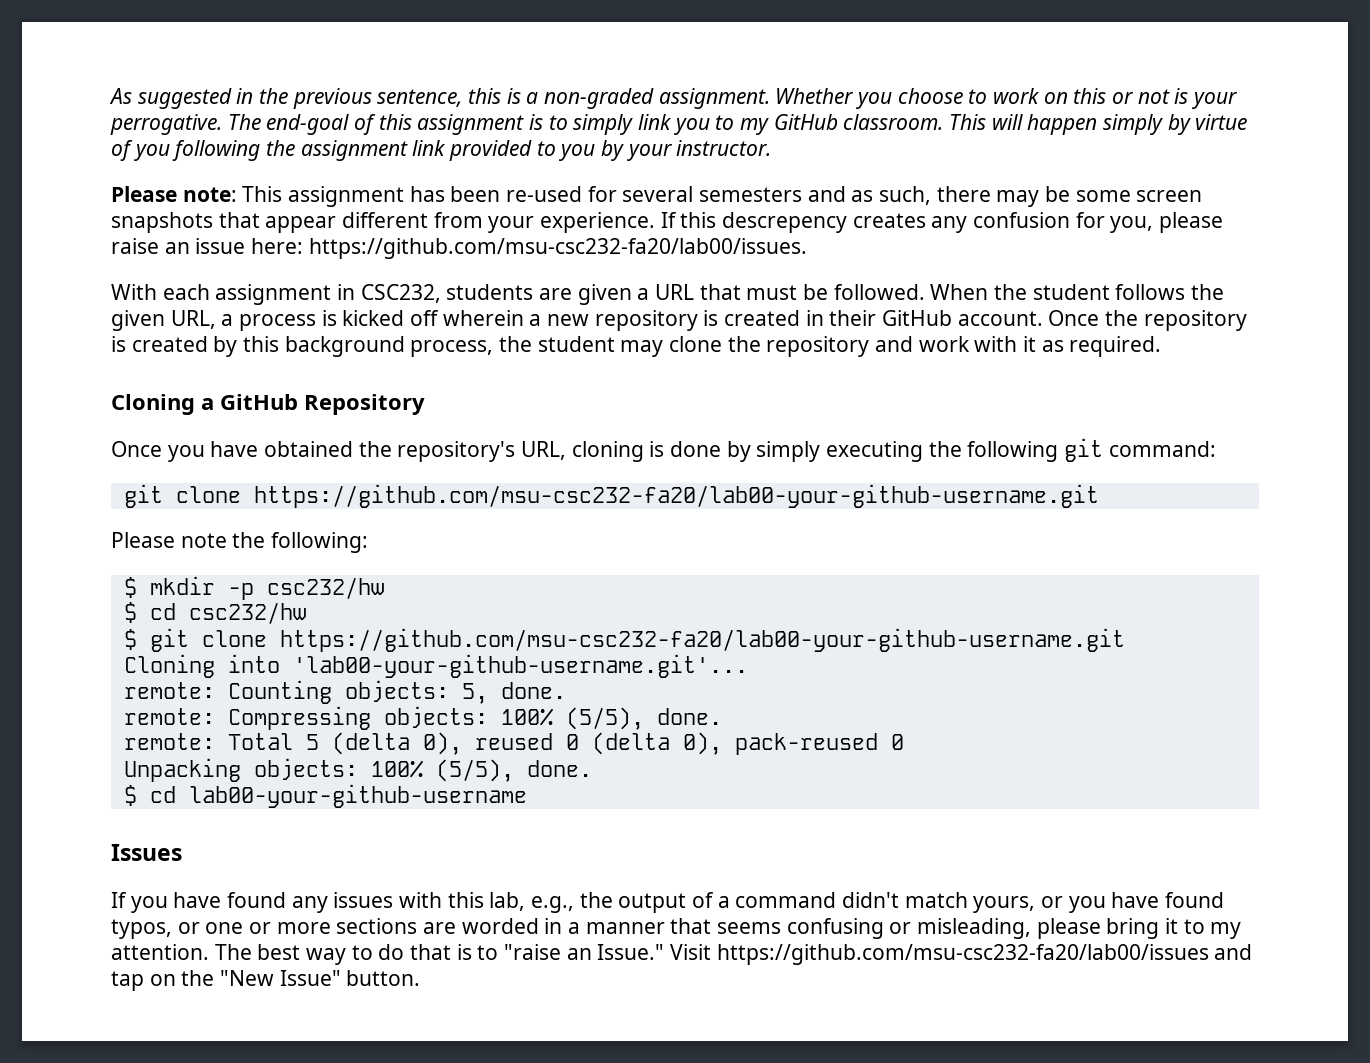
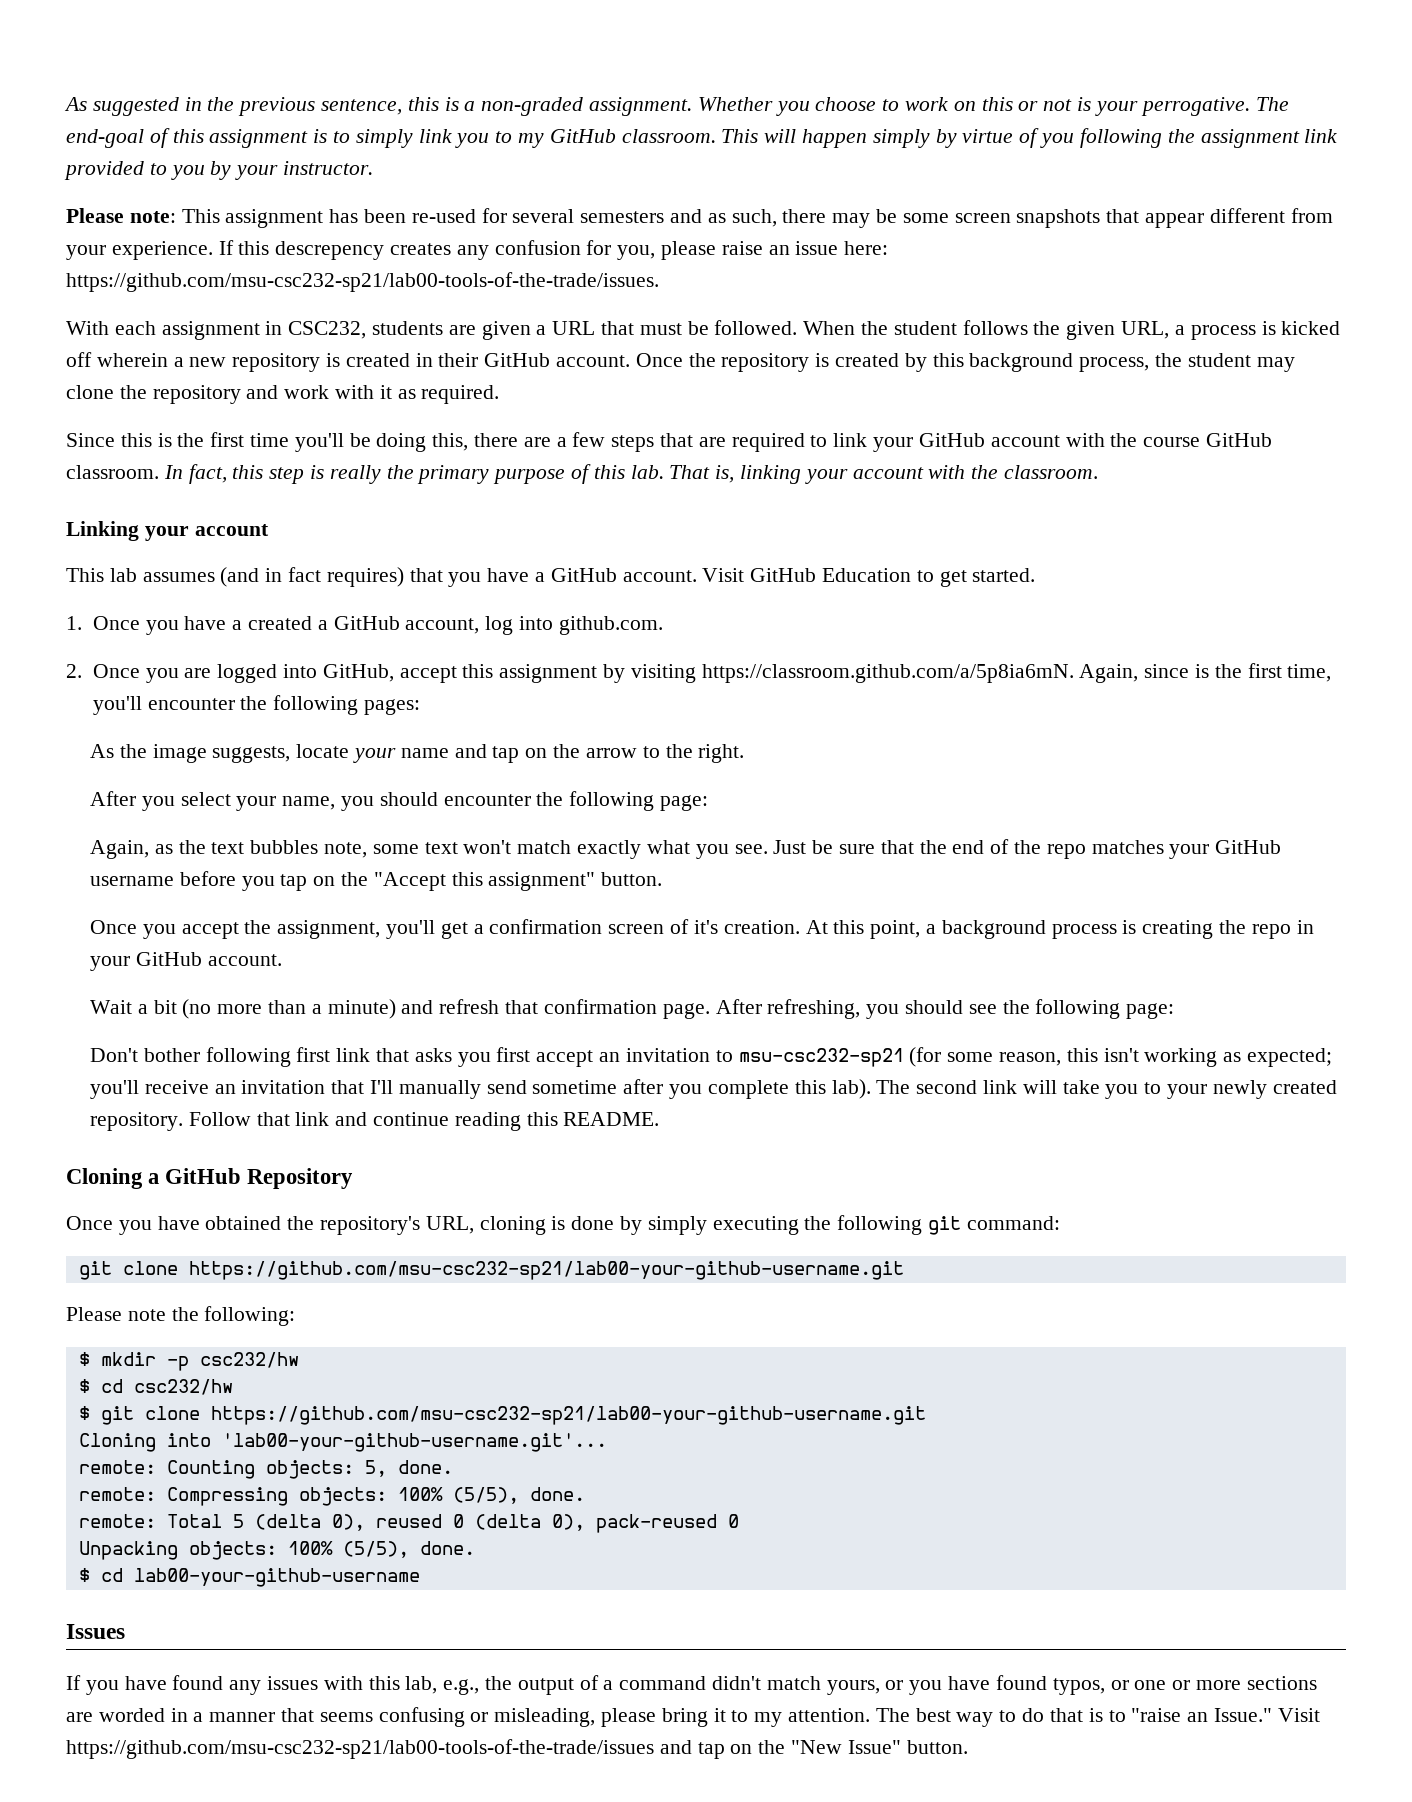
[308,238,807,259] https://github.com/msu-csc232-fa20/lab00/issues. -> [66,272,659,292] https://github.com/msu-csc232-sp21/lab00-tools-of-the-trade/issues.
(1162, 346) none -> [66,432,1272,452] [66,464,1099,484] [66,521,269,541] [66,567,1036,587] [66,616,663,635] [66,663,1332,683] [92,695,420,715] [90,744,745,763] [90,791,709,811] [90,839,1282,859] [90,871,663,891] [90,919,1314,939] [90,952,282,971] [90,999,1175,1019] [90,1047,1332,1067] [90,1079,1337,1099] [90,1112,660,1131] // Since this is the first time you'll be doing this, there are a few steps that are required to link your GitHub account with the course GitHub classroom. In fact, this step is really the primary purpose of this lab. That is, linking your account with the classroom. // Linking your account // This lab assumes (and in fact requires) that you have a GitHub account. Visit GitHub Education to get started. // 1. Once you have a created a GitHub account, log into github.com. // 2. Once you are logged into GitHub, accept this assignment by visiting https://classroom.github.com/a/5p8ia6mN. Again, since is the first time, you'll encounter the following pages: // As the image suggests, locate your name and tap on the arrow to the right. // After you select your name, you should encounter the following page: // Again, as the text bubbles note, some text won't match exactly what you see. Just be sure that the end of the repo matches your GitHub username before you tap on the "Accept this assignment" button. // Once you accept the assignment, you'll get a confirmation screen of it's creation. At this point, a background process is creating the repo in your GitHub account. // Wait a bit (no more than a minute) and refresh that confirmation page. After refreshing, you should see the following page: // Don't bother following first link that asks you first accept an invitation to msu-csc232-sp21 (for some reason, this isn't working as expected; you'll receive an invitation that I'll manually send sometime after you complete this lab). The second link will take you to your newly created repository. Follow that link and continue reading this README.
[253,484,1099,508] https://github.com/msu-csc232-fa20/lab00-your-github-username.git -> [188,1261,904,1280] https://github.com/msu-csc232-sp21/lab00-your-github-username.git
[279,628,1125,652] https://github.com/msu-csc232-fa20/lab00-your-github-username.git -> [210,1406,926,1425] https://github.com/msu-csc232-sp21/lab00-your-github-username.git
[716,944,1209,965] https://github.com/msu-csc232-fa20/lab00/issues -> [66,1739,654,1759] https://github.com/msu-csc232-sp21/lab00-tools-of-the-trade/issues

